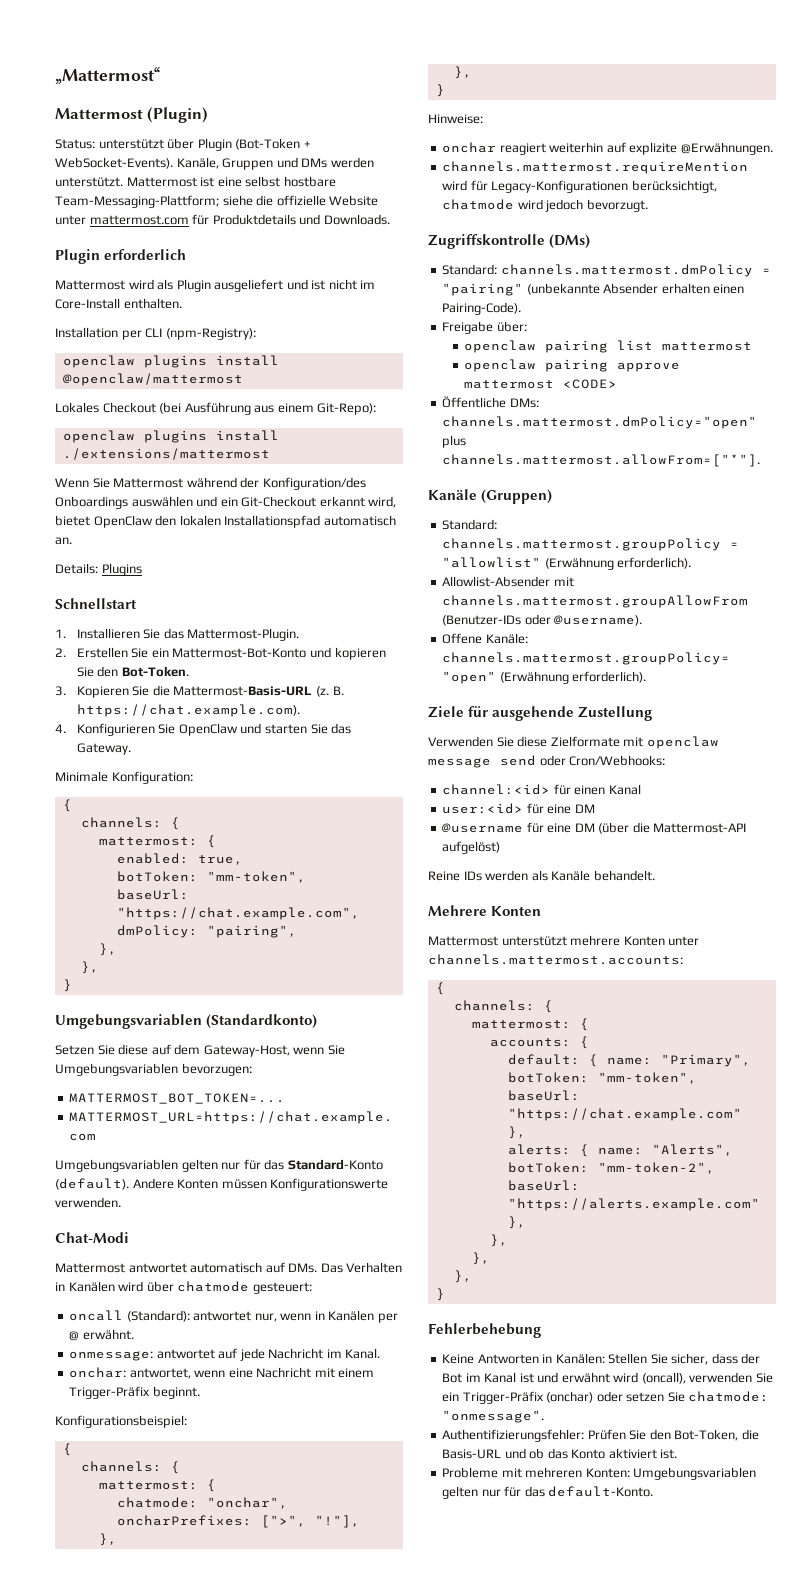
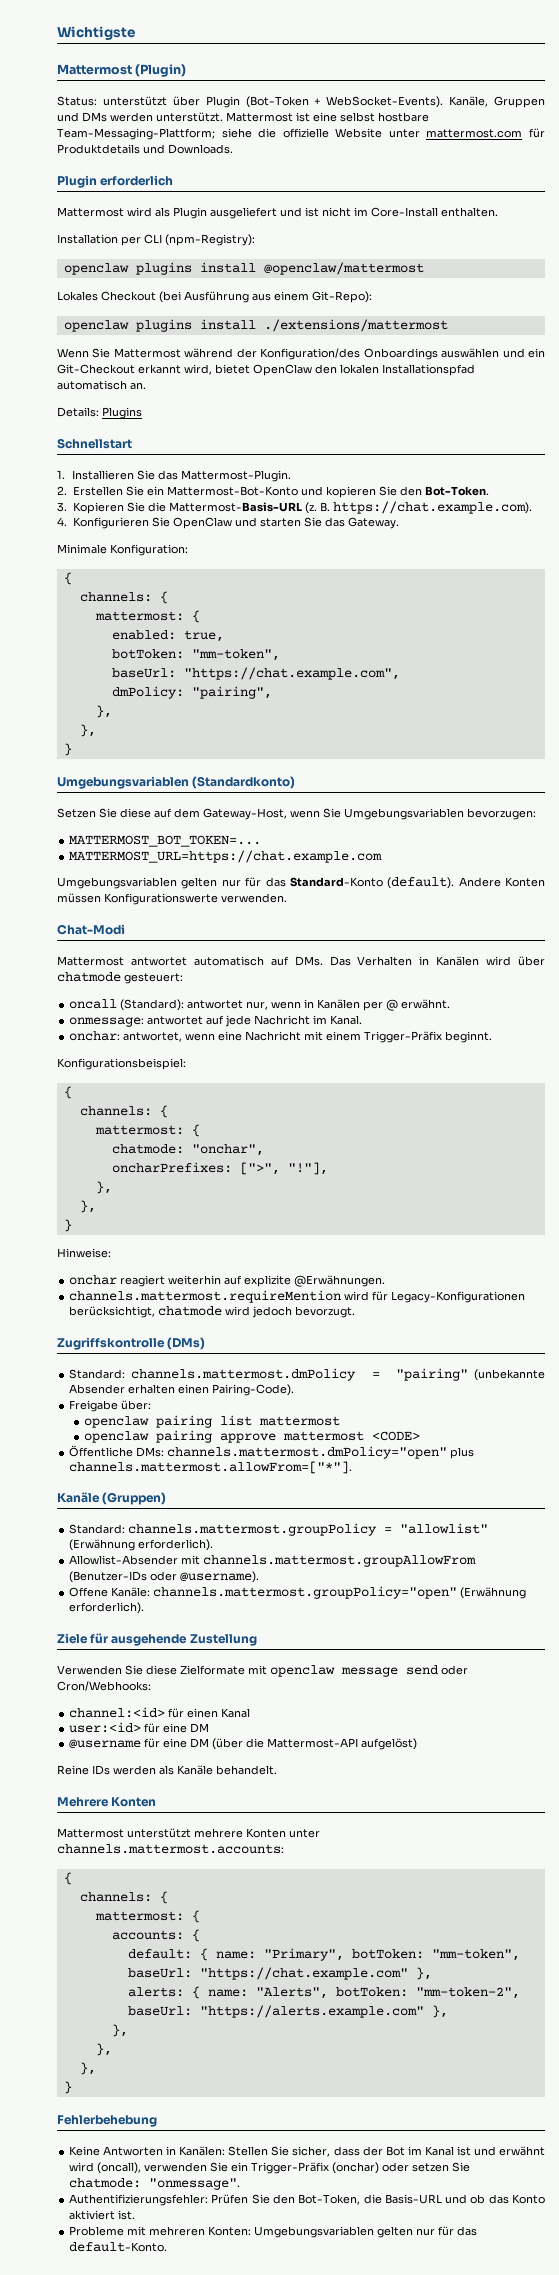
[55,67,161,84] „Mattermost“ -> [57,26,135,40] Wichtigste

